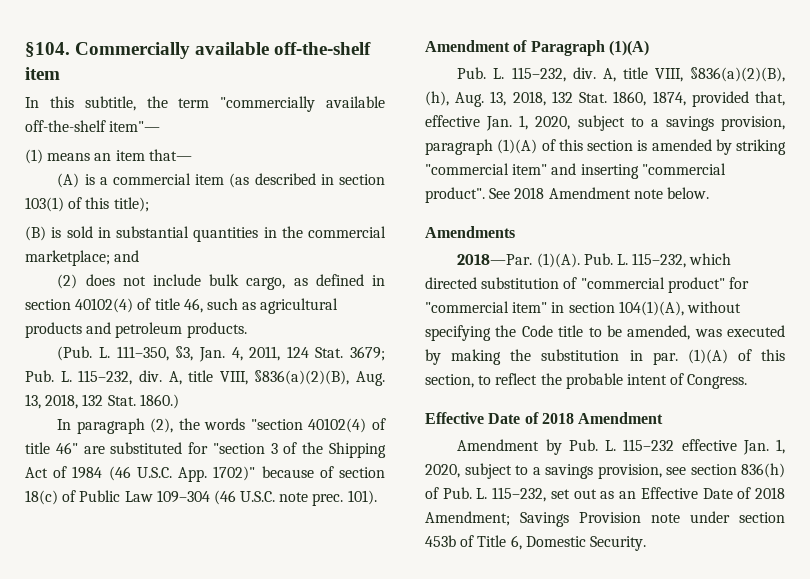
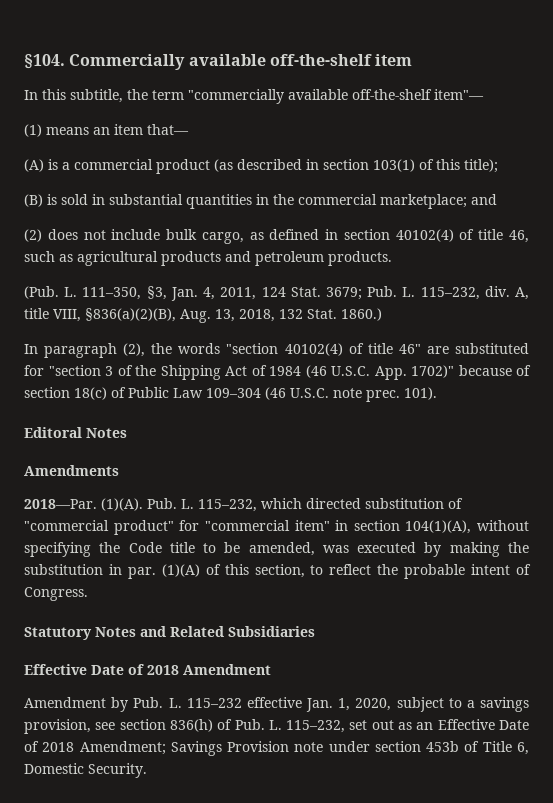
[195,174,225,185] item -> [156,159,210,174] product
[425,40,649,56] [457,67,785,82] [425,91,785,107] [425,115,785,131] [425,139,786,155] [425,163,726,179] [425,187,709,203] Amendment of Paragraph (1)(A) // Pub. L. 115–232, div. A, title VIII, §836(a)(2)(B), (h), Aug. 13, 2018, 132 Stat. 1860, 1874, provided that, effective Jan. 1, 2020, subject to a savings provision, paragraph (1)(A) of this section is amended by striking "commercial item" and inserting "commercial product". See 2018 Amendment note below. -> [24,427,127,438] Editoral Notes
(748, 381) none -> [24,626,315,640] // Statutory Notes and Related Subsidiaries

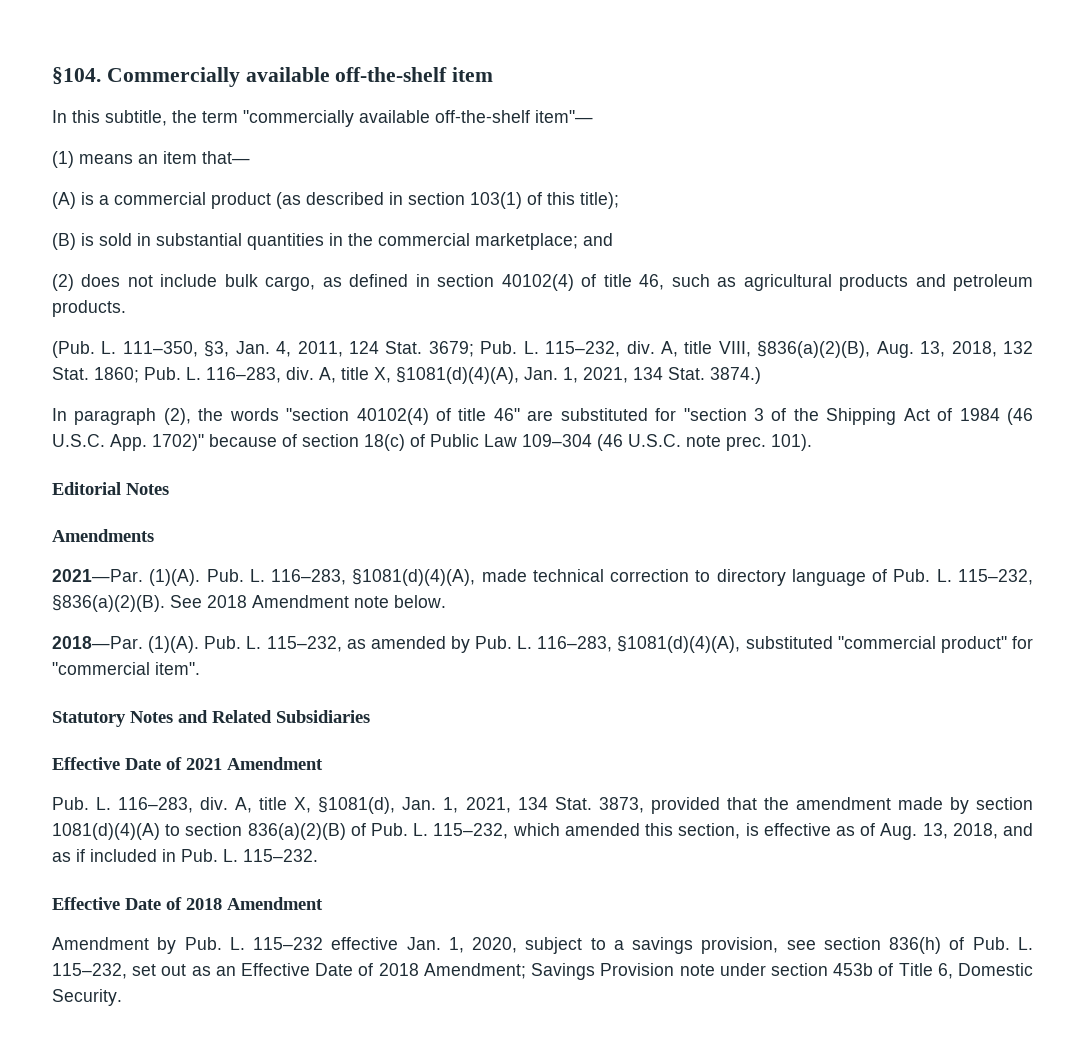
[341,308,382,321] 1860.) -> [94,367,761,384] 1860; Pub. L. 116–283, div. A, title X, §1081(d)(4)(A), Jan. 1, 2021, 134 Stat. 3874.)
[24,427,82,438] Editoral -> [52,482,121,495] Editorial
(119, 470) none -> [52,569,1033,586] [52,595,446,612] // 2021—Par. (1)(A). Pub. L. 116–283, §1081(d)(4)(A), made technical correction to directory language of Pub. L. 115–232, §836(a)(2)(B). See 2018 Amendment note below.
[261,498,463,509] [24,520,529,535] [24,542,529,557] [24,564,532,579] [24,587,88,601] which directed substitution of "commercial product" for "commercial item" in section 104(1)(A), without specifying the Code title to be amended, was executed by making the substitution in par. (1)(A) of this section, to reflect the probable intent of Congress. -> [346,636,1033,653] [52,662,200,675] as amended by Pub. L. 116–283, §1081(d)(4)(A), substituted "commercial product" for "commercial item".
(315, 631) none -> [52,757,323,770] [52,797,1033,814] [52,823,1033,840] [52,849,318,862] // Effective Date of 2021 Amendment // Pub. L. 116–283, div. A, title X, §1081(d), Jan. 1, 2021, 134 Stat. 3873, provided that the amendment made by section 1081(d)(4)(A) to section 836(a)(2)(B) of Pub. L. 115–232, which amended this section, is effective as of Aug. 13, 2018, and as if included in Pub. L. 115–232.

